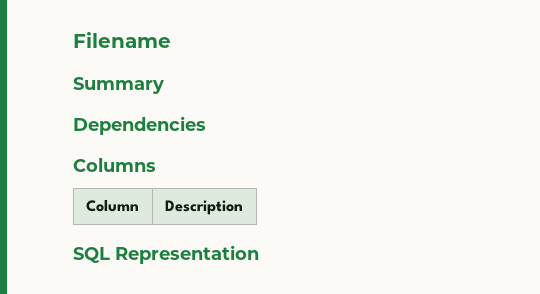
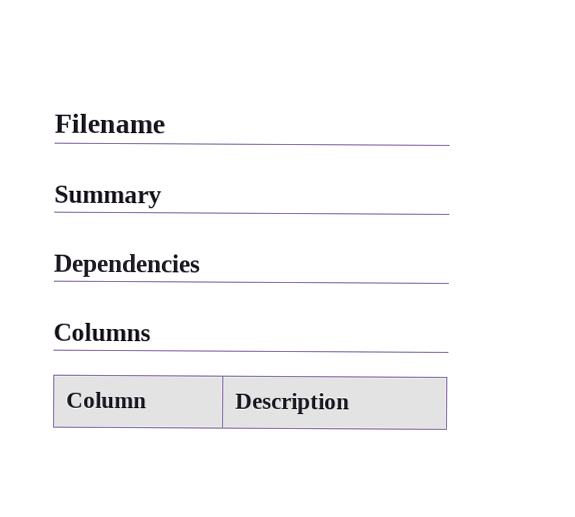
[73,245,259,264] // SQL Representation -> (350, 403) none

